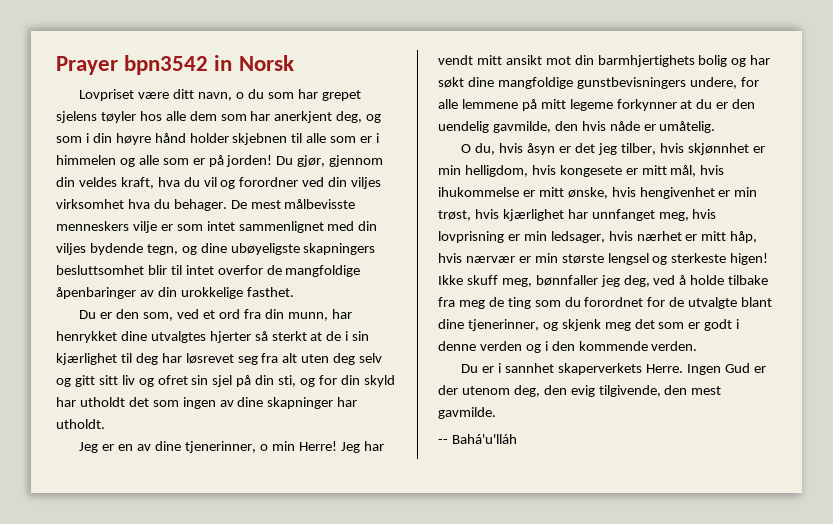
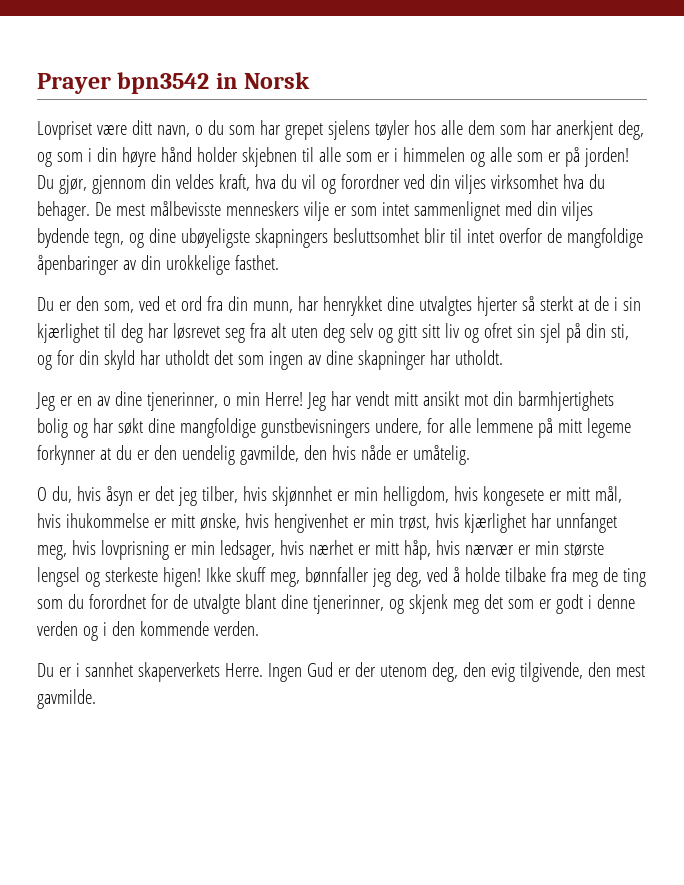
[438,434,517,444] // -- Bahá'u'lláh -> (96, 699) none

